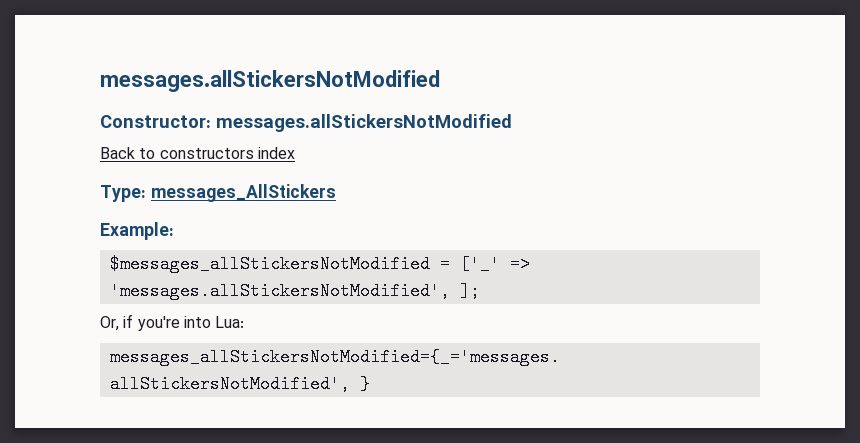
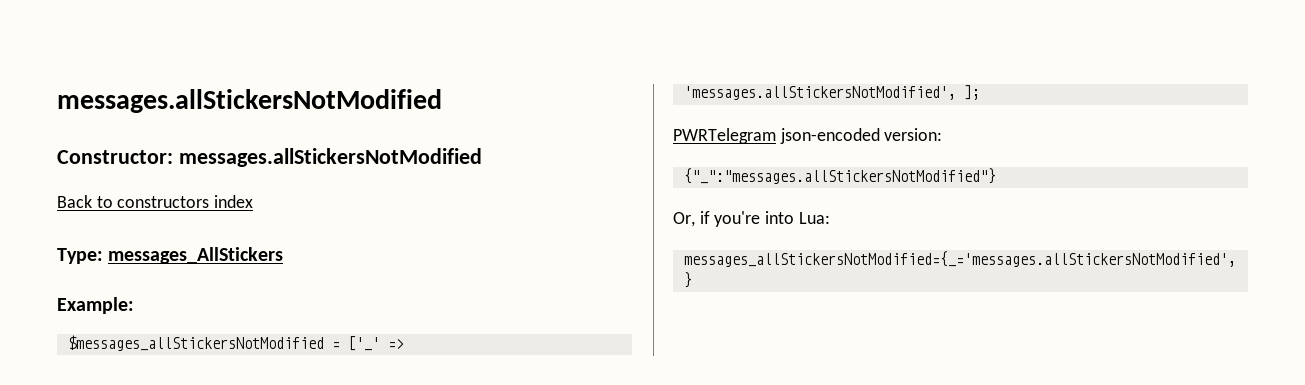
(480, 291) none -> [673,128,943,144] [683,168,996,184] // PWRTelegram json-encoded version: // {"_":"messages.allStickersNotModified"}

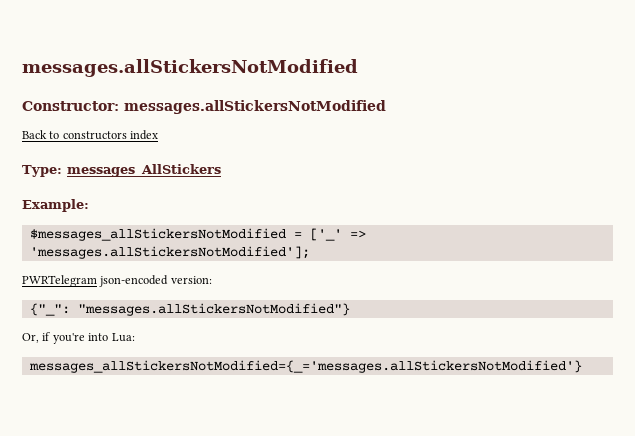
[683,85,980,100] 'messages.allStickersNotModified', ]; -> [29,246,310,259] 'messages.allStickersNotModified'];
[683,168,996,184] {"_":"messages.allStickersNotModified"} -> [29,303,350,316] {"_": "messages.allStickersNotModified"}
[683,251,1236,267] [683,272,692,288] messages_allStickersNotModified={_='messages.allStickersNotModified', } -> [28,360,582,373] messages_allStickersNotModified={_='messages.allStickersNotModified'}

